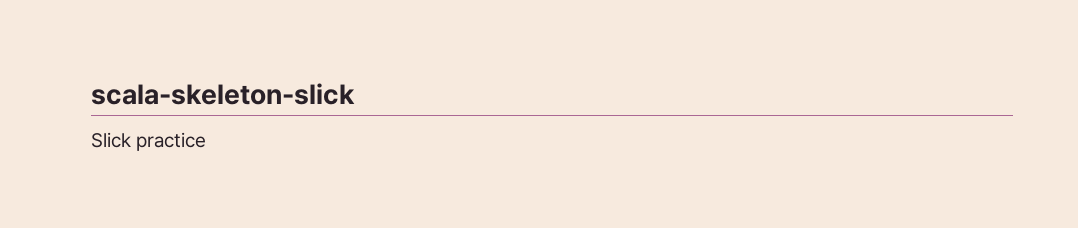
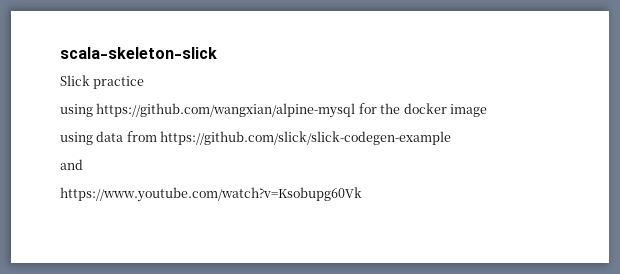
(207, 141) none -> [60,103,487,118] [60,131,452,145] [60,159,83,170] [60,187,362,202] // using https://github.com/wangxian/alpine-mysql for the docker image // using data from https://github.com/slick/slick-codegen-example // and // https://www.youtube.com/watch?v=Ksobupg60Vk

